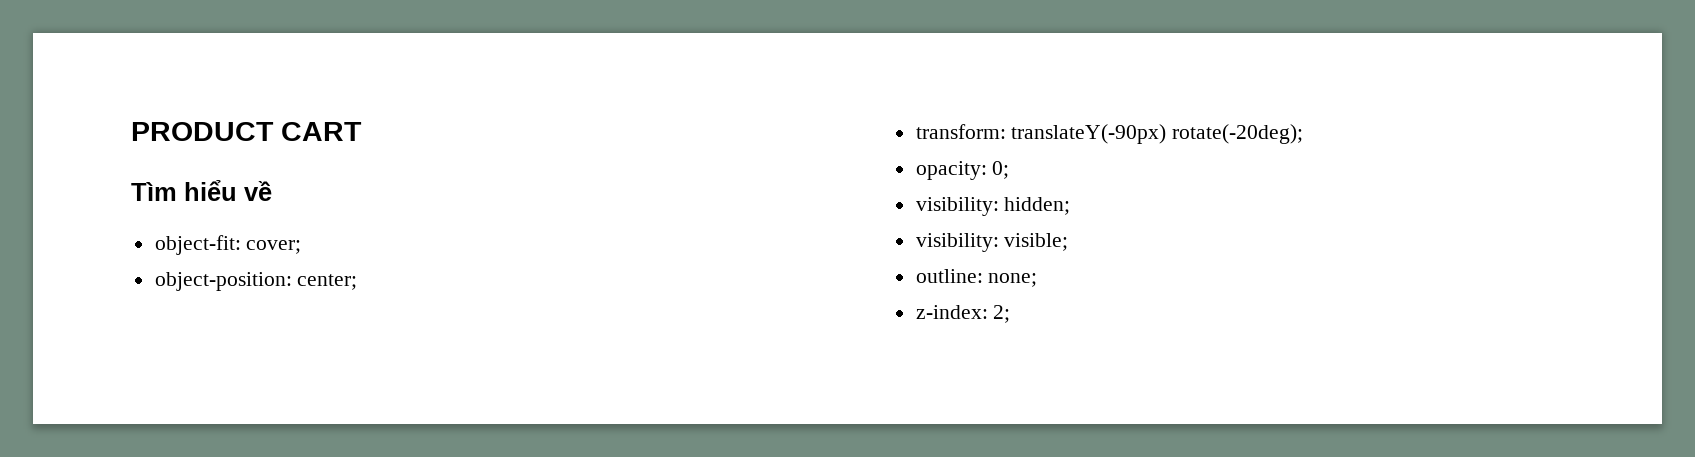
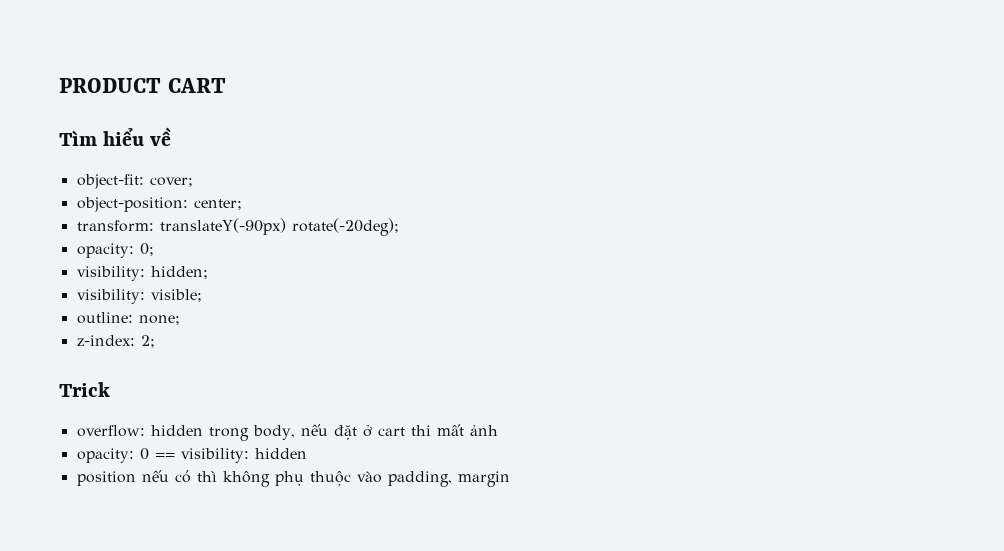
(1011, 314) none -> [59,382,110,397] [76,424,498,441] [76,448,307,463] [76,470,510,487] // Trick // overflow: hidden trong body, nếu đặt ở cart thi mất ảnh // opacity: 0 == visibility: hidden // position nếu có thì không phụ thuộc vào padding, margin

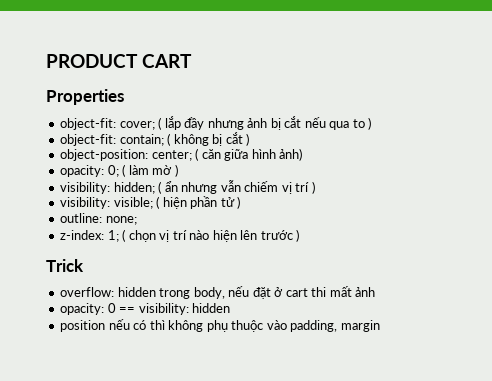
[59,127,172,146] Tìm hiểu về -> [46,89,124,105] Properties
[76,197,242,212] [76,218,399,236] [76,243,154,258] [76,266,208,281] [76,289,202,304] [76,312,180,325] [76,335,155,348] // object-position: center; // transform: translateY(-90px) rotate(-20deg); // opacity: 0; // visibility: hidden; // visibility: visible; // outline: none; // z-index: 2; -> [158,116,372,130] [60,132,250,146] [60,148,303,161] [60,164,178,177] [60,180,315,194] [60,196,241,209] [60,213,137,225] [60,229,300,242] ( lắp đầy nhưng ảnh bị cắt nếu qua to ) // object-fit: contain; ( không bị cắt ) // object-position: center; ( căn giữa hình ảnh) // opacity: 0; ( làm mờ ) // visibility: hidden; ( ẩn nhưng vẫn chiếm vị trí ) // visibility: visible; ( hiện phần tử ) // outline: none; // z-index: 1; ( chọn vị trí nào hiện lên trước )

